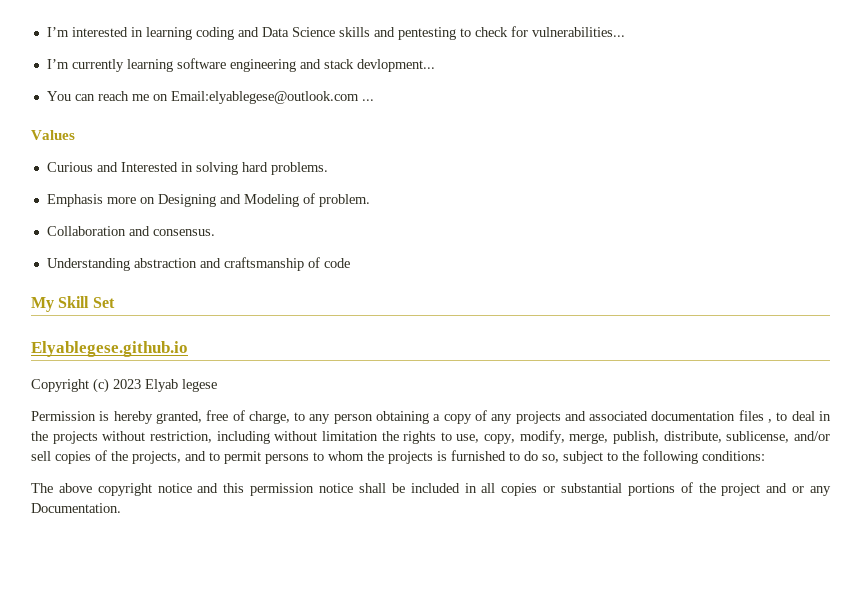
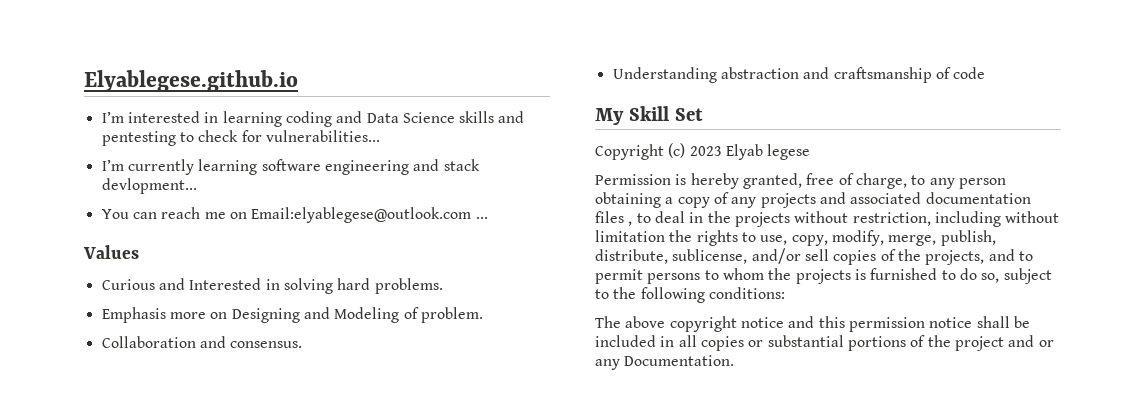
(46, 32) none -> [84,70,298,92] Elyablegese.github.io //
[31,341,188,357] // Elyablegese.github.io -> (703, 114) none

